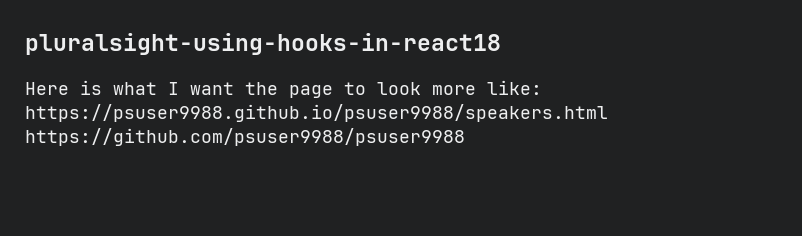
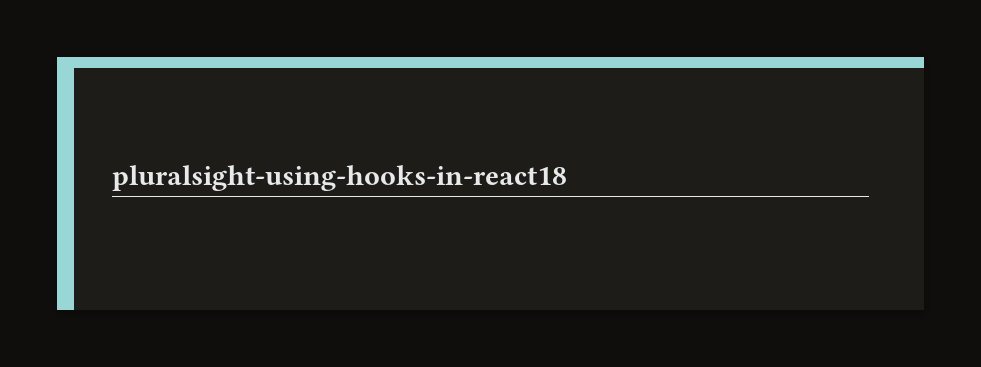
[25,80,542,98] [25,104,608,122] [25,128,465,146] // Here is what I want the page to look more like: https://psuser9988.github.io/psuser9988/speakers.html https://github.com/psuser9988/psuser9988 -> (567, 178) none

